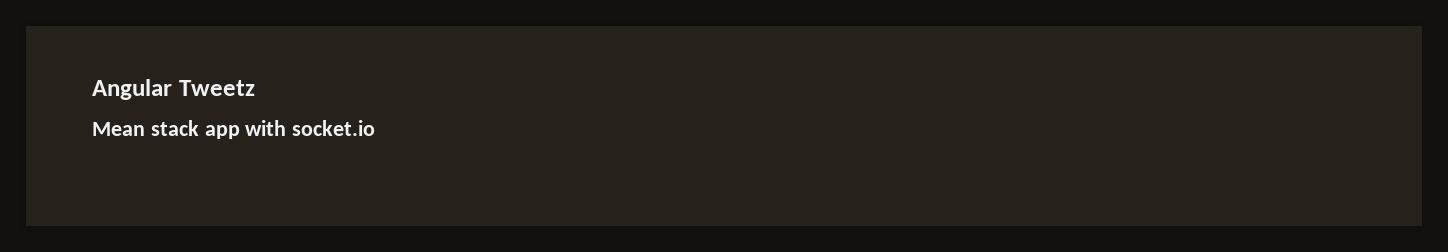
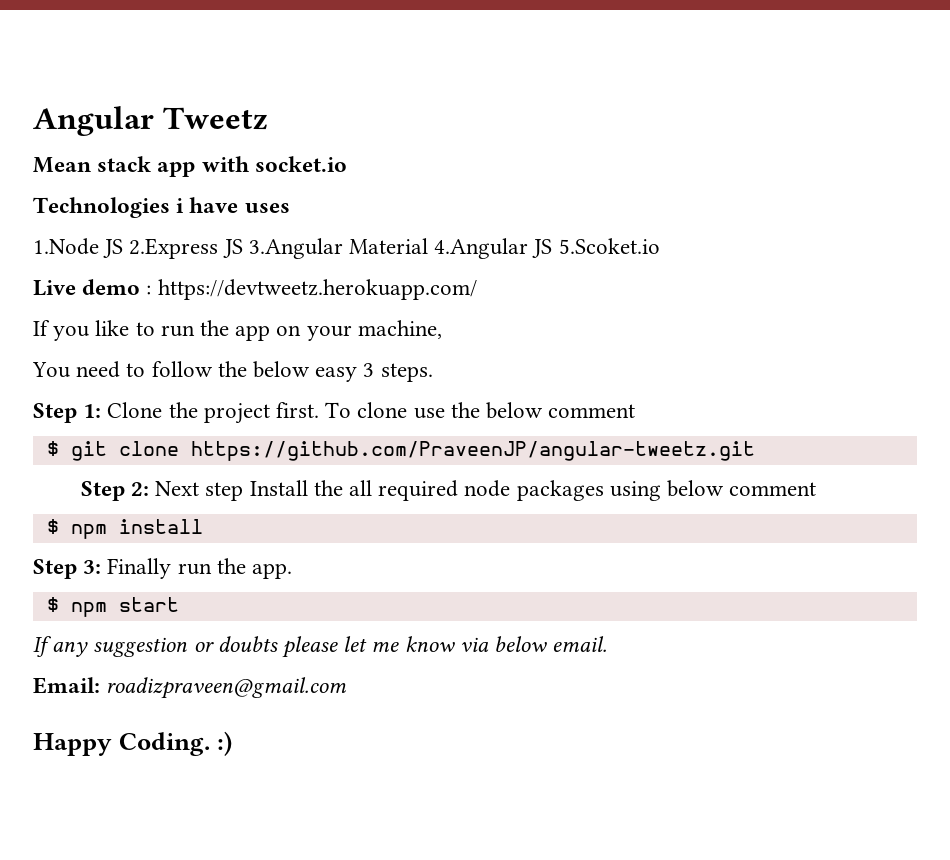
(376, 128) none -> [33,197,290,218] [33,238,660,259] [33,279,477,300] [33,320,442,341] [32,361,433,382] [33,402,636,424] [46,441,755,461] [80,480,817,501] [46,519,203,539] [33,558,293,579] [46,597,179,617] [33,636,608,658] [33,677,348,699] [33,731,233,756] // Technologies i have uses // 1.Node JS 2.Express JS 3.Angular Material 4.Angular JS 5.Scoket.io // Live demo : https://devtweetz.herokuapp.com/ // If you like to run the app on your machine, // You need to follow the below easy 3 steps. // Step 1: Clone the project first. To clone use the below comment // $ git clone https://github.com/PraveenJP/angular-tweetz.git // Step 2: Next step Install the all required node packages using below comment // $ npm install // Step 3: Finally run the app. // $ npm start // If any suggestion or doubts please let me know via below email. // Email: roadizpraveen@gmail.com // Happy Coding. :)

